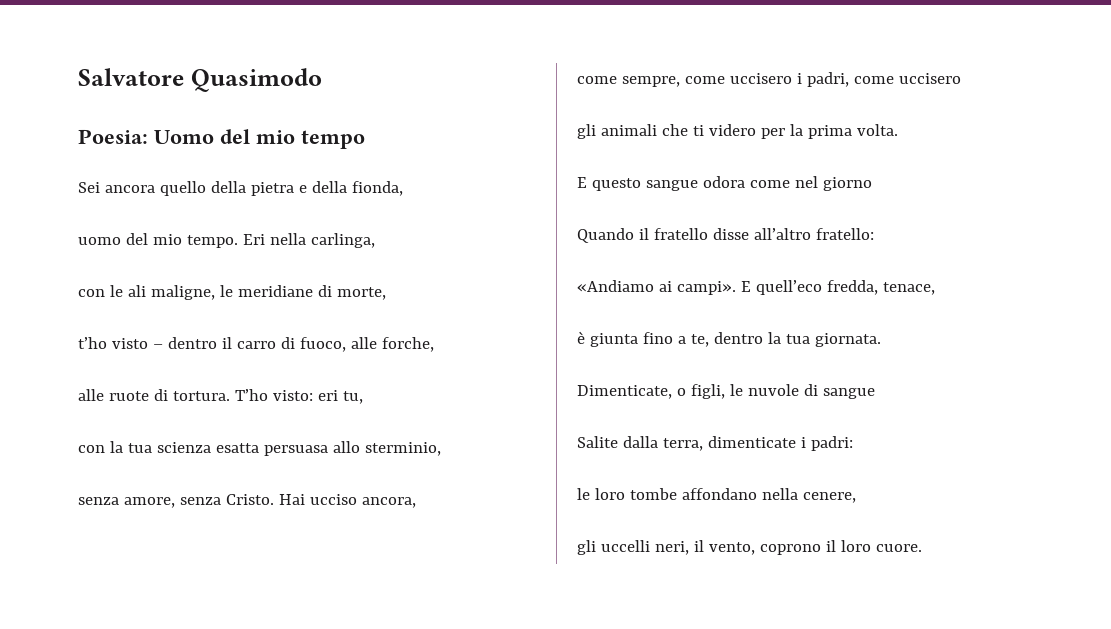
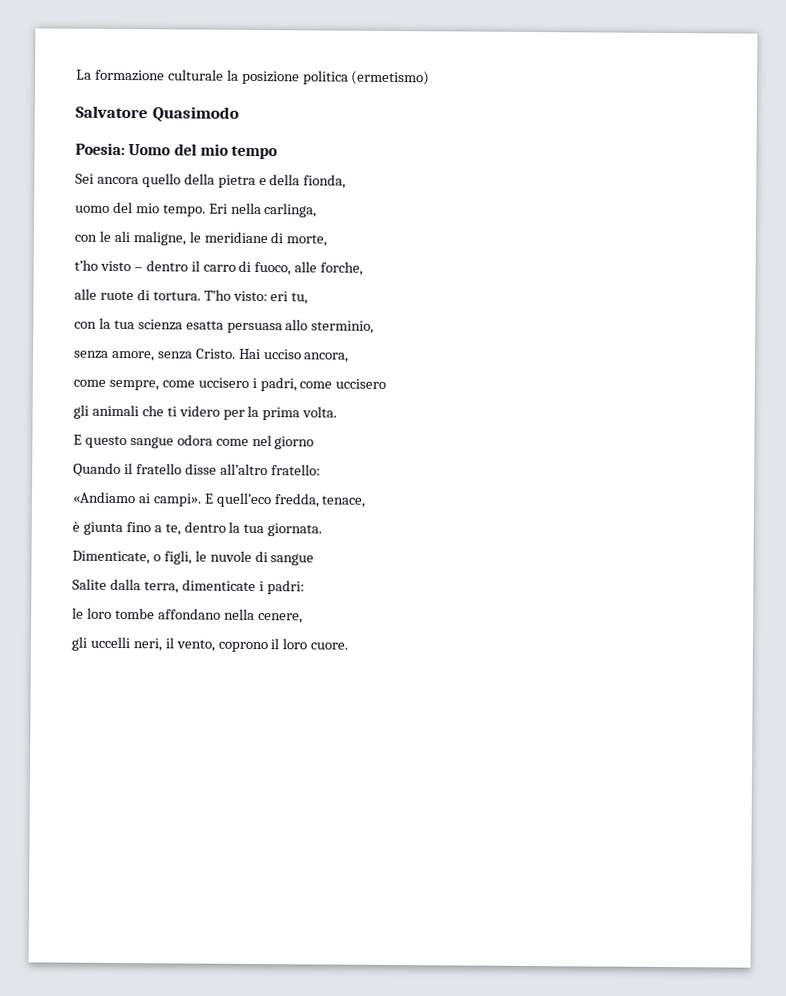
(78, 77) none -> [76,69,431,86] La formazione culturale la posizione politica (ermetismo) //

